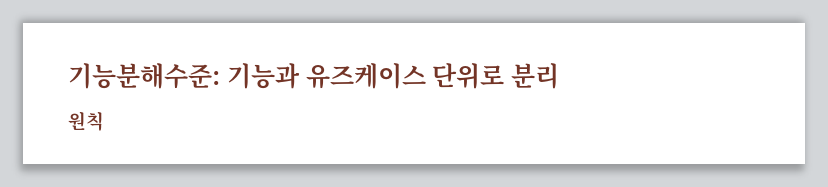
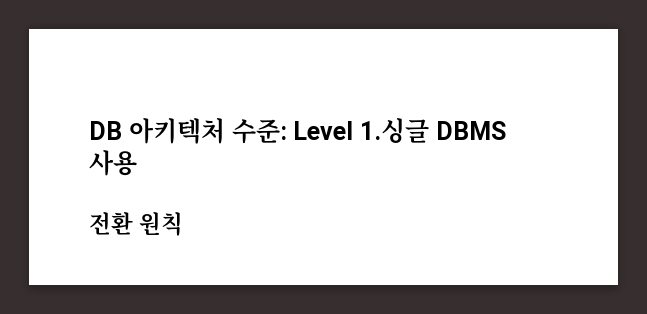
[68,63,559,89] 기능분해수준: 기능과 유즈케이스 단위로 분리 // -> [89,118,506,144] [89,150,137,176] [89,212,133,235] DB 아키텍처 수준: Level 1.싱글 DBMS 사용 // 전환

